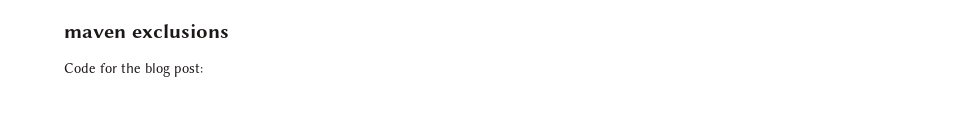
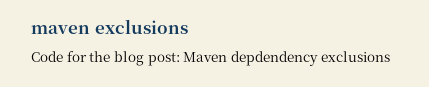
(203, 70) none -> [183,51,390,66] Maven depdendency exclusions

